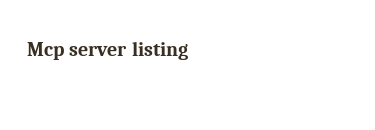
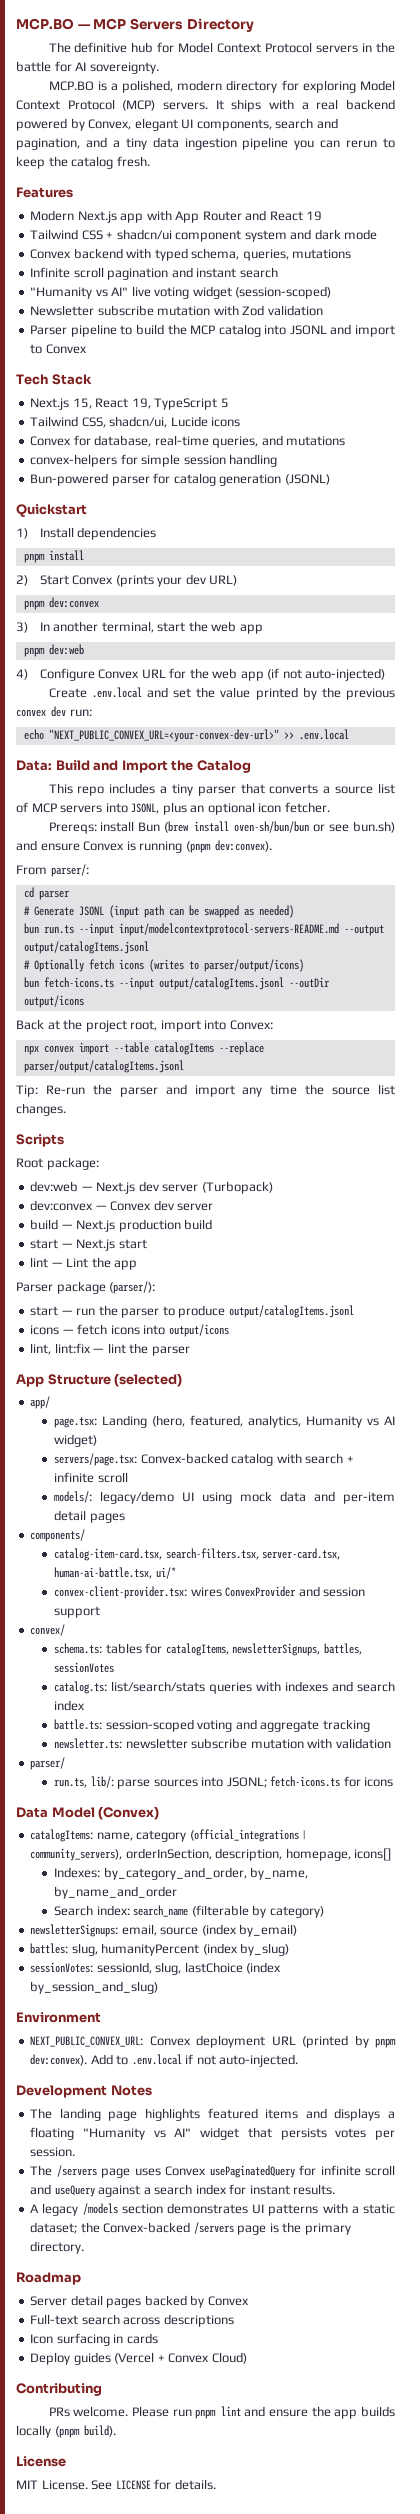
[27,41,188,60] Mcp server listing -> [16,18,254,32] [48,42,396,53] [16,61,159,74] [48,80,395,93] [16,99,396,112] [16,118,338,131] [16,137,395,150] [16,156,150,169] [16,187,73,198] [30,210,323,223] [30,229,378,242] [30,248,352,261] [30,267,278,280] [30,286,332,299] [30,305,323,316] [30,324,395,337] [30,344,87,354] [16,374,92,385] [30,398,229,410] [30,416,241,428] [30,435,346,448] [30,454,278,467] [30,473,330,486] [16,504,87,517] [16,527,157,540] [23,550,84,563] [16,574,238,587] [23,597,99,610] [16,621,263,634] [23,644,84,657] [16,668,386,681] [48,687,395,700] [16,706,92,717] [23,729,349,742] [16,760,251,773] [48,783,395,796] [16,802,330,815] [48,821,396,834] [16,840,272,853] [16,864,89,877] [23,887,70,900] [23,905,294,918] [23,923,384,936] [23,941,149,954] [23,959,304,972] [23,977,330,990] [23,995,84,1008] [16,1019,273,1032] [23,1042,264,1055] [23,1060,184,1073] [16,1084,395,1097] [16,1103,66,1116] [16,1134,64,1147] [16,1157,99,1170] [30,1181,273,1194] [30,1200,214,1211] [30,1219,213,1232] [30,1239,147,1251] [30,1257,138,1270] [16,1281,156,1294] [30,1305,354,1318] [30,1324,229,1337] [30,1343,190,1356] [16,1373,183,1387] [30,1396,51,1409] [53,1415,396,1428] [53,1434,97,1447] [53,1453,354,1466] [53,1472,128,1483] [53,1491,396,1504] [53,1510,125,1523] [30,1529,86,1542] [53,1548,341,1561] [53,1567,176,1579] [53,1586,366,1599] [53,1606,100,1618] [30,1624,66,1636] [53,1643,362,1656] [53,1662,114,1673] [53,1681,395,1694] [53,1700,85,1711] [53,1719,370,1732] [53,1738,391,1749] [30,1757,66,1770] [53,1776,394,1789] [16,1806,160,1820] [30,1829,307,1842] [30,1848,392,1861] [53,1867,309,1880] [53,1886,177,1899] [53,1905,324,1918] [30,1924,298,1937] [30,1943,290,1956] [30,1962,282,1975] [30,1981,159,1994] [16,2012,101,2023] [30,2035,396,2048] [30,2054,299,2067] [16,2085,152,2098] [30,2108,395,2121] [30,2127,395,2140] [30,2147,76,2157] [30,2165,395,2178] [30,2184,336,2197] [30,2203,395,2216] [30,2222,351,2235] [30,2241,85,2254] [16,2272,81,2285] [30,2295,249,2308] [30,2314,234,2327] [30,2333,158,2346] [30,2352,247,2365] [16,2383,102,2396] [48,2406,395,2419] [16,2425,116,2438] [16,2456,66,2467] [16,2479,216,2490] MCP.BO — MCP Servers Directory // The definitive hub for Model Context Protocol servers in the battle for AI sovereignty. // MCP.BO is a polished, modern directory for exploring Model Context Protocol (MCP) servers. It ships with a real backend powered by Convex, elegant UI components, search and pagination, and a tiny data ingestion pipeline you can rerun to keep the catalog fresh. // Features // Modern Next.js app with App Router and React 19 // Tailwind CSS + shadcn/ui component system and dark mode // Convex backend with typed schema, queries, mutations // Infinite scroll pagination and instant search // "Humanity vs AI" live voting widget (session-scoped) // Newsletter subscribe mutation with Zod validation // Parser pipeline to build the MCP catalog into JSONL and import to Convex // Tech Stack // Next.js 15, React 19, TypeScript 5 // Tailwind CSS, shadcn/ui, Lucide icons // Convex for database, real-time queries, and mutations // convex-helpers for simple session handling // Bun-powered parser for catalog generation (JSONL) // Quickstart // 1) Install dependencies // pnpm install // 2) Start Convex (prints your dev URL) // pnpm dev:convex // 3) In another terminal, start the web app // pnpm dev:web // 4) Configure Convex URL for the web app (if not auto-injected) // Create .env.local and set the value printed by the previous convex dev run: // echo "NEXT_PUBLIC_CONVEX_URL=<your-convex-dev-url>" >> .env.local // Data: Build and Import the Catalog // This repo includes a tiny parser that converts a source list of MCP servers into JSONL, plus an optional icon fetcher. // Prereqs: install Bun (brew install oven-sh/bun/bun or see bun.sh) and ensure Convex is running (pnpm dev:convex). // From parser/: // cd parser // # Generate JSONL (input path can be swapped as needed) // bun run.ts --input input/modelcontextprotocol-servers-README.md --output output/catalogItems.jsonl // # Optionally fetch icons (writes to parser/output/icons) // bun fetch-icons.ts --input output/catalogItems.jsonl --outDir output/icons // Back at the project root, import into Convex: // npx convex import --table catalogItems --replace parser/output/catalogItems.jsonl // Tip: Re-run the parser and import any time the source list changes. // Scripts // Root package: // dev:web — Next.js dev server (Turbopack) // dev:convex — Convex dev server // build — Next.js production build // start — Next.js start // lint — Lint the app // Parser package (parser/): // start — run the parser to produce output/catalogItems.jsonl // icons — fetch icons into output/icons // lint, lint:fix — lint the parser // App Structure (selected) // app/ // page.tsx: Landing (hero, featured, analytics, Humanity vs AI widget) // servers/page.tsx: Convex-backed catalog with search + infinite scroll // models/: legacy/demo UI using mock data and per-item detail pages // components/ // catalog-item-card.tsx, search-filters.tsx, server-card.tsx, human-ai-battle.tsx, ui/* // convex-client-provider.tsx: wires ConvexProvider and session support // convex/ // schema.ts: tables for catalogItems, newsletterSignups, battles, sessionVotes // catalog.ts: list/search/stats queries with indexes and search index // battle.ts: session-scoped voting and aggregate tracking // newsletter.ts: newsletter subscribe mutation with validation // parser/ // run.ts, lib/: parse sources into JSONL; fetch-icons.ts for icons // Data Model (Convex) // catalogItems: name, category (official_integrations | community_servers), orderInSection, description, homepage, icons[] // Indexes: by_category_and_order, by_name, by_name_and_order // Search index: search_name (filterable by category) // newsletterSignups: email, source (index by_email) // battles: slug, humanityPercent (index by_slug) // sessionVotes: sessionId, slug, lastChoice (index by_session_and_slug) // Environment // NEXT_PUBLIC_CONVEX_URL: Convex deployment URL (printed by pnpm dev:convex). Add to .env.local if not auto-injected. // Development Notes // The landing page highlights featured items and displays a floating "Humanity vs AI" widget that persists votes per session. // The /servers page uses Convex usePaginatedQuery for infinite scroll and useQuery against a search index for instant results. // A legacy /models section demonstrates UI patterns with a static dataset; the Convex-backed /servers page is the primary directory. // Roadmap // Server detail pages backed by Convex // Full-text search across descriptions // Icon surfacing in cards // Deploy guides (Vercel + Convex Cloud) // Contributing // PRs welcome. Please run pnpm lint and ensure the app builds locally (pnpm build). // License // MIT License. See LICENSE for details.

